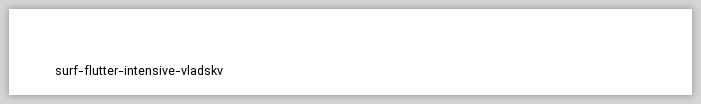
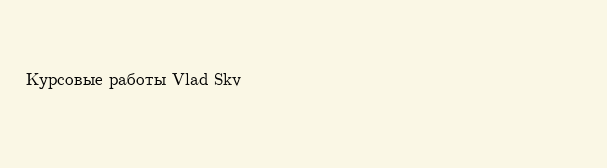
[55,65,223,75] surf-flutter-intensive-vladskv -> [26,73,241,89] Курсовые работы Vlad Skv

